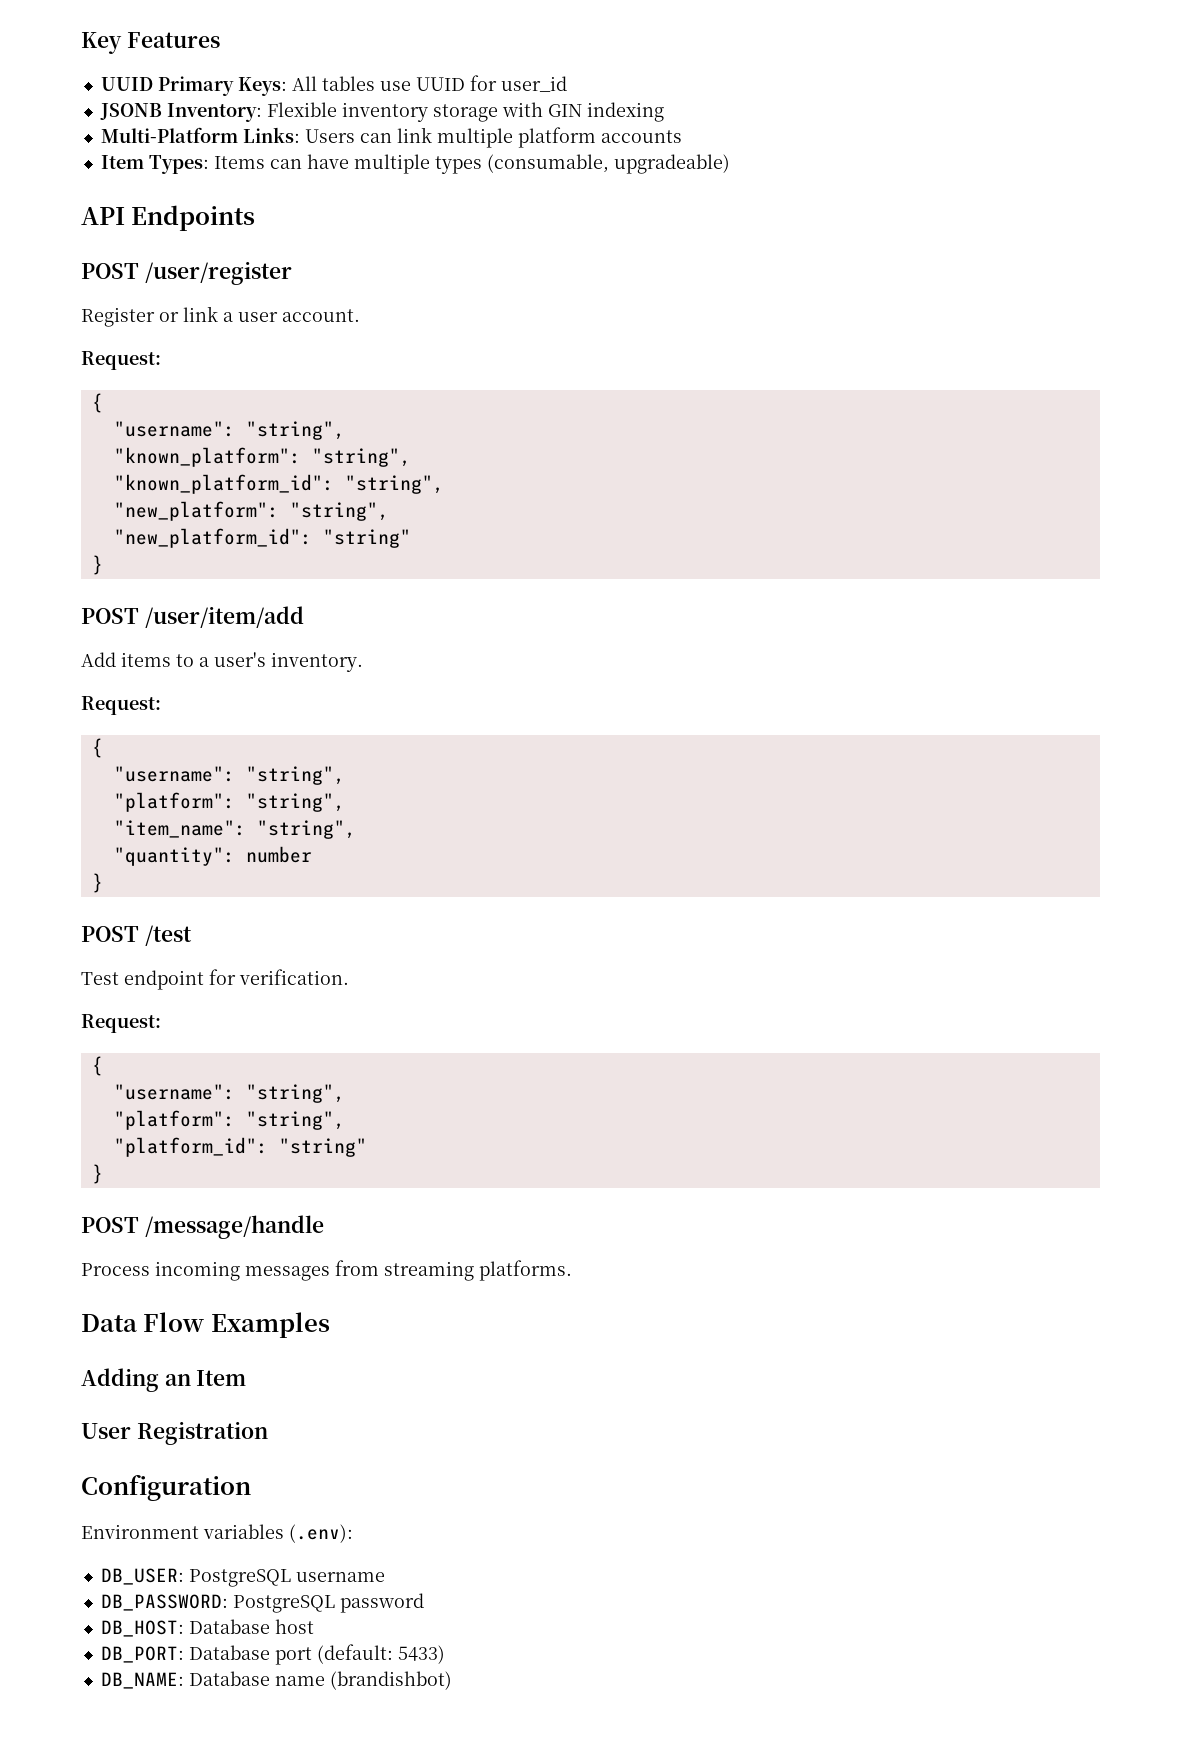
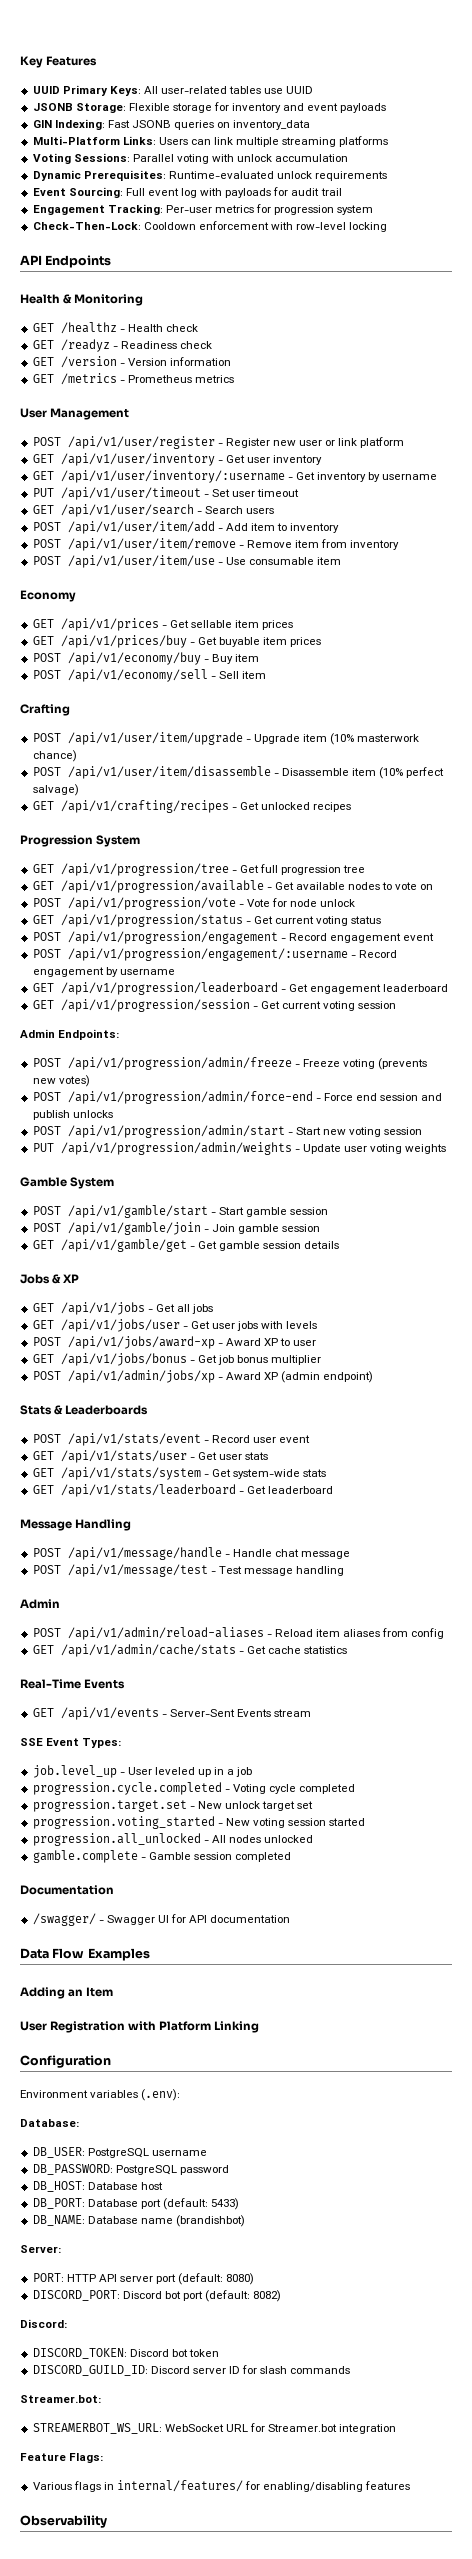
(317, 83) none -> [161,86,228,94] user-related
[469,75,567,92] [99,102,664,122] for user_id // JSONB Inventory: Flexible inventory storage with GIN indexing -> [32,102,387,113] [32,119,311,130] // JSONB Storage: Flexible storage for inventory and event payloads // GIN Indexing: Fast JSONB queries on inventory_data
[517,127,682,148] [100,154,730,174] [81,205,256,231] [81,261,292,285] [81,306,360,327] [81,351,161,370] [91,393,103,413] [113,421,345,440] [113,447,411,467] [113,474,444,494] [113,501,389,521] [113,528,411,548] [91,555,103,575] [81,606,304,628] [81,652,363,672] [81,696,161,715] [91,738,103,758] [113,766,345,785] [113,792,345,812] [113,820,356,839] [113,846,312,866] [91,873,103,893] [81,925,192,946] [81,969,349,990] [81,1014,161,1033] [91,1056,103,1076] [113,1084,345,1103] [113,1110,345,1130] [113,1137,367,1157] [91,1164,103,1184] [81,1215,324,1239] [81,1260,572,1281] platform accounts // Item Types: Items can have multiple types (consumable, upgradeable) // API Endpoints // POST /user/register // Register or link a user account. // Request: // { // "username": "string", // "known_platform": "string", // "known_platform_id": "string", // "new_platform": "string", // "new_platform_id": "string" // } // POST /user/item/add // Add items to a user's inventory. // Request: // { // "username": "string", // "platform": "string", // "item_name": "string", // "quantity": number // } // POST /test // Test endpoint for verification. // Request: // { // "username": "string", // "platform": "string", // "platform_id": "string" // } // POST /message/handle // Process incoming messages from streaming platforms. -> [282,136,389,147] [32,153,349,164] [32,170,388,181] [32,187,342,198] [32,204,374,215] [32,221,388,232] [20,255,112,268] [20,294,144,306] [32,322,198,334] [32,339,212,352] [32,356,231,368] [32,373,234,385] [20,408,130,420] [32,436,405,449] [32,453,323,466] [32,470,438,483] [32,487,300,500] [32,504,274,517] [32,521,340,534] [32,538,400,551] [32,555,342,568] [20,590,76,602] [32,618,294,631] [32,635,322,648] [32,652,259,665] [32,669,266,682] [20,704,70,716] [32,732,420,745] [32,750,77,762] [32,766,445,779] [32,784,79,796] [32,800,352,813] [20,835,141,847] [32,863,366,876] [32,880,434,893] [32,897,356,910] [32,914,382,927] [32,931,435,944] [32,948,397,961] [32,967,175,977] [32,982,449,995] [32,999,397,1012] [20,1029,120,1040] [32,1057,428,1070] [32,1075,90,1087] [32,1091,443,1104] [32,1110,113,1120] [32,1125,423,1138] [32,1142,447,1155] [20,1177,115,1189] [32,1205,329,1218] [32,1222,321,1235] [32,1239,340,1252] [20,1274,80,1284] [32,1302,214,1315] [32,1319,318,1332] [32,1336,317,1349] [32,1353,322,1366] [32,1370,374,1383] [20,1405,149,1415] [32,1433,311,1446] [32,1450,269,1463] [32,1467,327,1480] [32,1484,333,1497] [20,1519,132,1531] [32,1547,351,1560] [32,1564,345,1577] [20,1599,60,1609] [32,1627,445,1640] [32,1644,348,1657] [20,1679,126,1689] [32,1707,312,1720] [20,1738,122,1748] [32,1765,253,1778] [32,1782,356,1795] [32,1799,314,1812] [32,1816,366,1829] [32,1833,314,1846] [32,1850,292,1863] [20,1885,114,1895] [32,1913,291,1926] streaming platforms // Voting Sessions: Parallel voting with unlock accumulation // Dynamic Prerequisites: Runtime-evaluated unlock requirements // Event Sourcing: Full event log with payloads for audit trail // Engagement Tracking: Per-user metrics for progression system // Check-Then-Lock: Cooldown enforcement with row-level locking // API Endpoints // Health & Monitoring // GET /healthz - Health check // GET /readyz - Readiness check // GET /version - Version information // GET /metrics - Prometheus metrics // User Management // POST /api/v1/user/register - Register new user or link platform // GET /api/v1/user/inventory - Get user inventory // GET /api/v1/user/inventory/:username - Get inventory by username // PUT /api/v1/user/timeout - Set user timeout // GET /api/v1/user/search - Search users // POST /api/v1/user/item/add - Add item to inventory // POST /api/v1/user/item/remove - Remove item from inventory // POST /api/v1/user/item/use - Use consumable item // Economy // GET /api/v1/prices - Get sellable item prices // GET /api/v1/prices/buy - Get buyable item prices // POST /api/v1/economy/buy - Buy item // POST /api/v1/economy/sell - Sell item // Crafting // POST /api/v1/user/item/upgrade - Upgrade item (10% masterwork chance) // POST /api/v1/user/item/disassemble - Disassemble item (10% perfect salvage) // GET /api/v1/crafting/recipes - Get unlocked recipes // Progression System // GET /api/v1/progression/tree - Get full progression tree // GET /api/v1/progression/available - Get available nodes to vote on // POST /api/v1/progression/vote - Vote for node unlock // GET /api/v1/progression/status - Get current voting status // POST /api/v1/progression/engagement - Record engagement event // POST /api/v1/progression/engagement/:username - Record engagement by username // GET /api/v1/progression/leaderboard - Get engagement leaderboard // GET /api/v1/progression/session - Get current voting session // Admin Endpoints: // POST /api/v1/progression/admin/freeze - Freeze voting (prevents new votes) // POST /api/v1/progression/admin/force-end - Force end session and publish unlocks // POST /api/v1/progression/admin/start - Start new voting session // PUT /api/v1/progression/admin/weights - Update user voting weights // Gamble System // POST /api/v1/gamble/start - Start gamble session // POST /api/v1/gamble/join - Join gamble session // GET /api/v1/gamble/get - Get gamble session details // Jobs & XP // GET /api/v1/jobs - Get all jobs // GET /api/v1/jobs/user - Get user jobs with levels // POST /api/v1/jobs/award-xp - Award XP to user // GET /api/v1/jobs/bonus - Get job bonus multiplier // POST /api/v1/admin/jobs/xp - Award XP (admin endpoint) // Stats & Leaderboards // POST /api/v1/stats/event - Record user event // GET /api/v1/stats/user - Get user stats // GET /api/v1/stats/system - Get system-wide stats // GET /api/v1/stats/leaderboard - Get leaderboard // Message Handling // POST /api/v1/message/handle - Handle chat message // POST /api/v1/message/test - Test message handling // Admin // POST /api/v1/admin/reload-aliases - Reload item aliases from config // GET /api/v1/admin/cache/stats - Get cache statistics // Real-Time Events // GET /api/v1/events - Server-Sent Events stream // SSE Event Types: // job.level_up - User leveled up in a job // progression.cycle.completed - Voting cycle completed // progression.target.set - New unlock target set // progression.voting_started - New voting session started // progression.all_unlocked - All nodes unlocked // gamble.complete - Gamble session completed // Documentation // /swagger/ - Swagger UI for API documentation
(268, 1433) none -> [128,2021,260,2033] with Platform Linking
(353, 1533) none -> [20,2119,79,2127] // Database:
(452, 1680) none -> [20,2245,61,2253] [32,2273,255,2285] [32,2290,282,2302] [20,2319,67,2328] [32,2348,219,2359] [32,2365,351,2376] [20,2395,101,2403] [32,2423,397,2434] [20,2453,104,2463] [32,2480,411,2492] [20,2515,107,2528] // Server: // PORT: HTTP API server port (default: 8080) // DISCORD_PORT: Discord bot port (default: 8082) // Discord: // DISCORD_TOKEN: Discord bot token // DISCORD_GUILD_ID: Discord server ID for slash commands // Streamer.bot: // STREAMERBOT_WS_URL: WebSocket URL for Streamer.bot integration // Feature Flags: // Various flags in internal/features/ for enabling/disabling features // Observability

